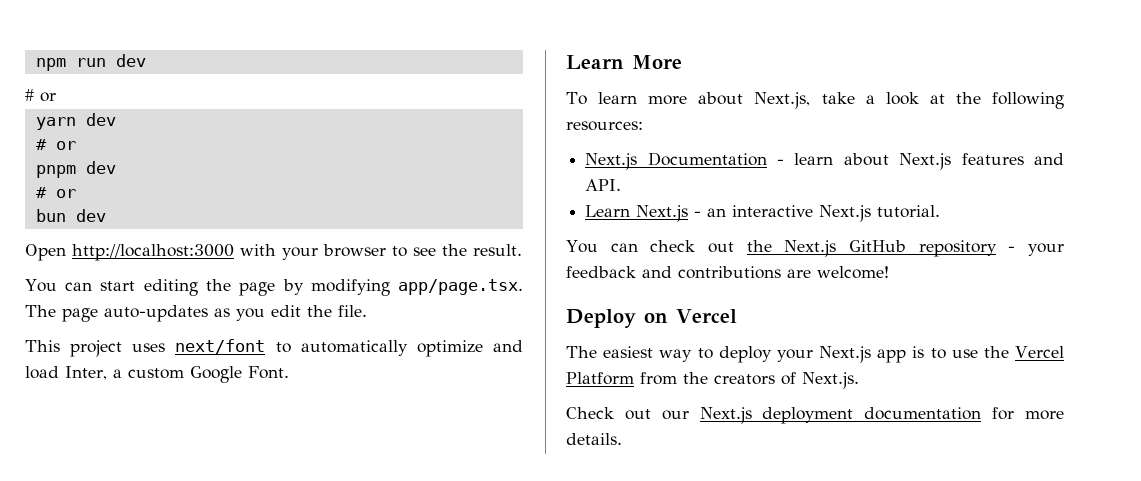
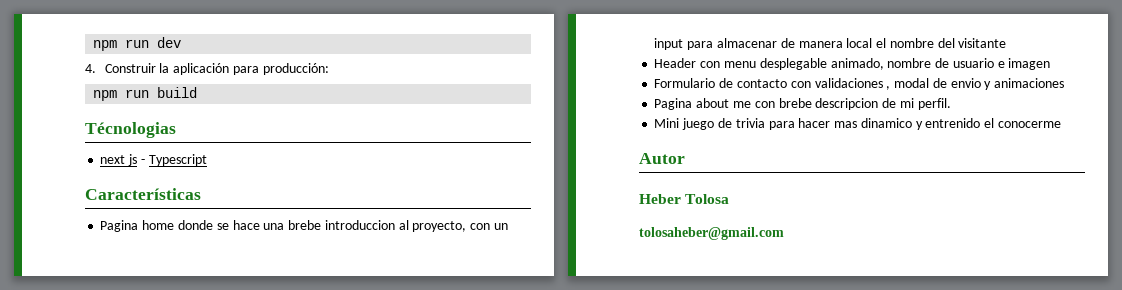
[25,89,56,102] [35,113,116,130] [35,139,76,150] [35,161,116,178] [35,187,76,198] [35,209,106,222] [25,244,522,261] [25,279,523,296] [25,305,367,322] [25,339,523,357] [25,366,289,383] [566,55,682,69] [566,92,1064,109] [566,121,643,131] [585,152,1064,170] [585,179,622,191] [585,205,941,222] [566,240,1064,257] [566,266,889,279] [566,309,737,328] [566,346,1065,363] [566,372,859,389] [566,407,1064,424] [566,433,622,445] # or // yarn dev // # or // pnpm dev // # or // bun dev // Open http://localhost:3000 with your browser to see the result. // You can start editing the page by modifying app/page.tsx. The page auto-updates as you edit the file. // This project uses next/font to automatically optimize and load Inter, a custom Google Font. // Learn More // To learn more about Next.js, take a look at the following resources: // Next.js Documentation - learn about Next.js features and API. // Learn Next.js - an interactive Next.js tutorial. // You can check out the Next.js GitHub repository - your feedback and contributions are welcome! // Deploy on Vercel // The easiest way to deploy your Next.js app is to use the Vercel Platform from the creators of Next.js. // Check out our Next.js deployment documentation for more details. -> [85,63,329,75] [93,87,198,101] [85,122,176,138] [100,154,207,166] [85,188,201,200] [100,220,508,232] [654,38,1007,50] [654,58,1051,70] [654,78,1065,90] [654,98,951,110] [654,118,1061,130] [639,153,685,164] [639,194,730,204] [639,227,784,240] 4. Construir la aplicación para producción: // npm run build // Técnologias // next js - Typescript // Características // Pagina home donde se hace una brebe introduccion al proyecto, con un input para almacenar de manera local el nombre del visitante // Header con menu desplegable animado, nombre de usuario e imagen // Formulario de contacto con validaciones , modal de envio y animaciones // Pagina about me con brebe descripcion de mi perfil. // Mini juego de trivia para hacer mas dinamico y entrenido el conocerme // Autor // Heber Tolosa // tolosaheber@gmail.com

